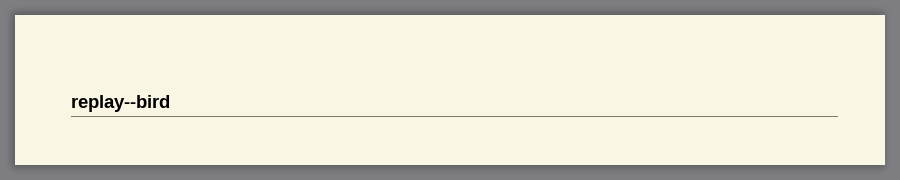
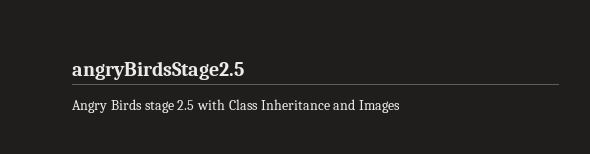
[71,95,170,112] replay--bird -> [72,61,244,80] [72,99,401,113] angryBirdsStage2.5 // Angry Birds stage 2.5 with Class Inheritance and Images

